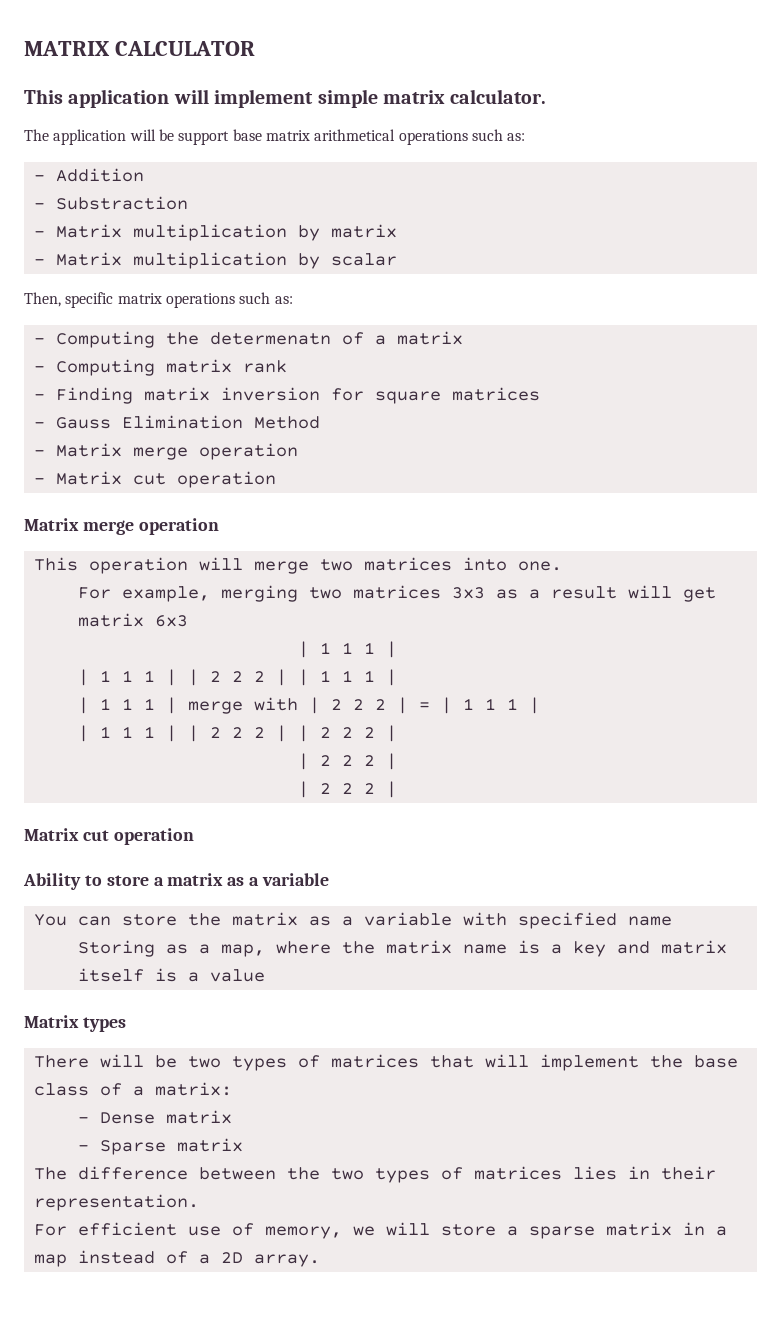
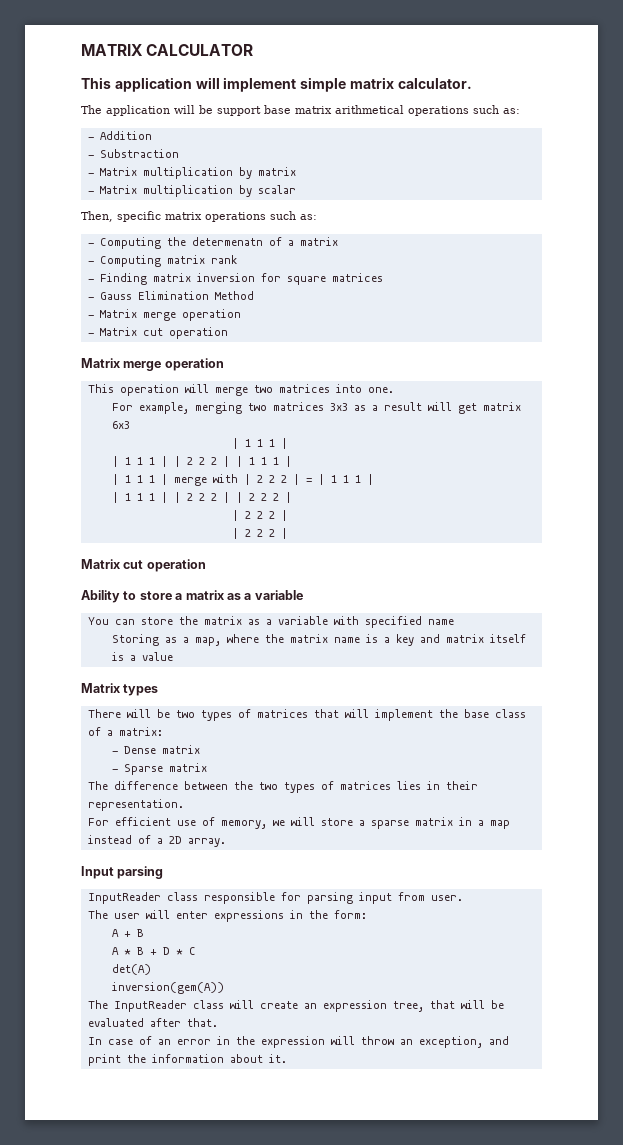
(320, 1260) none -> [81,866,164,879] [87,892,463,904] [87,910,367,922] [111,929,144,937] [111,947,196,955] [111,964,151,975] [111,982,224,994] [87,1000,504,1012] [87,1018,218,1027] [87,1036,509,1048] [87,1054,287,1066] // Input parsing // InputReader class responsible for parsing input from user. // The user will enter expressions in the form: // A + B // A * B + D * C // det(A) // inversion(gem(A)) // The InputReader class will create an expression tree, that will be evaluated after that. // In case of an error in the expression will throw an exception, and print the information about it.

